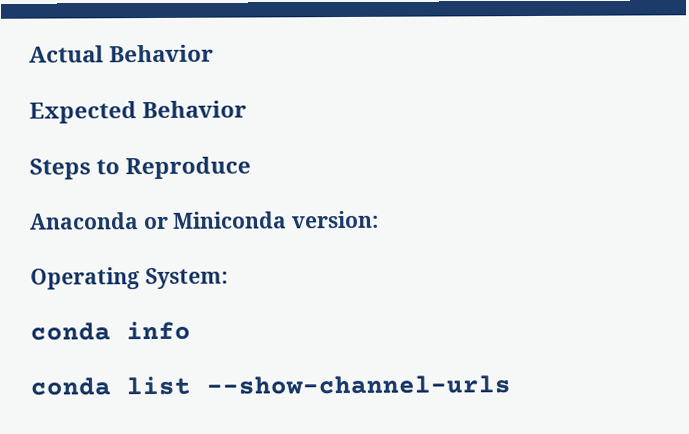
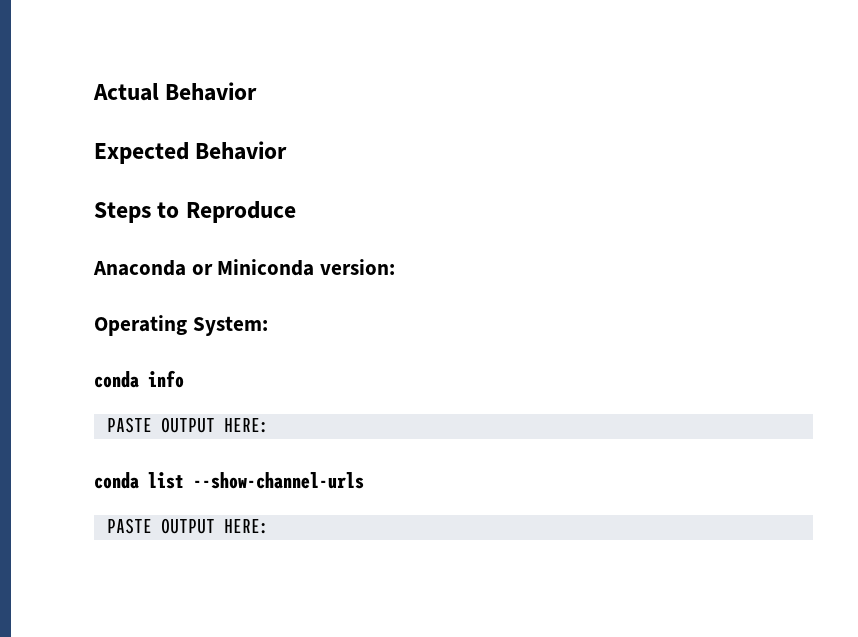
(191, 330) none -> [106,417,269,433] // PASTE OUTPUT HERE:
(511, 385) none -> [106,518,269,534] // PASTE OUTPUT HERE:

